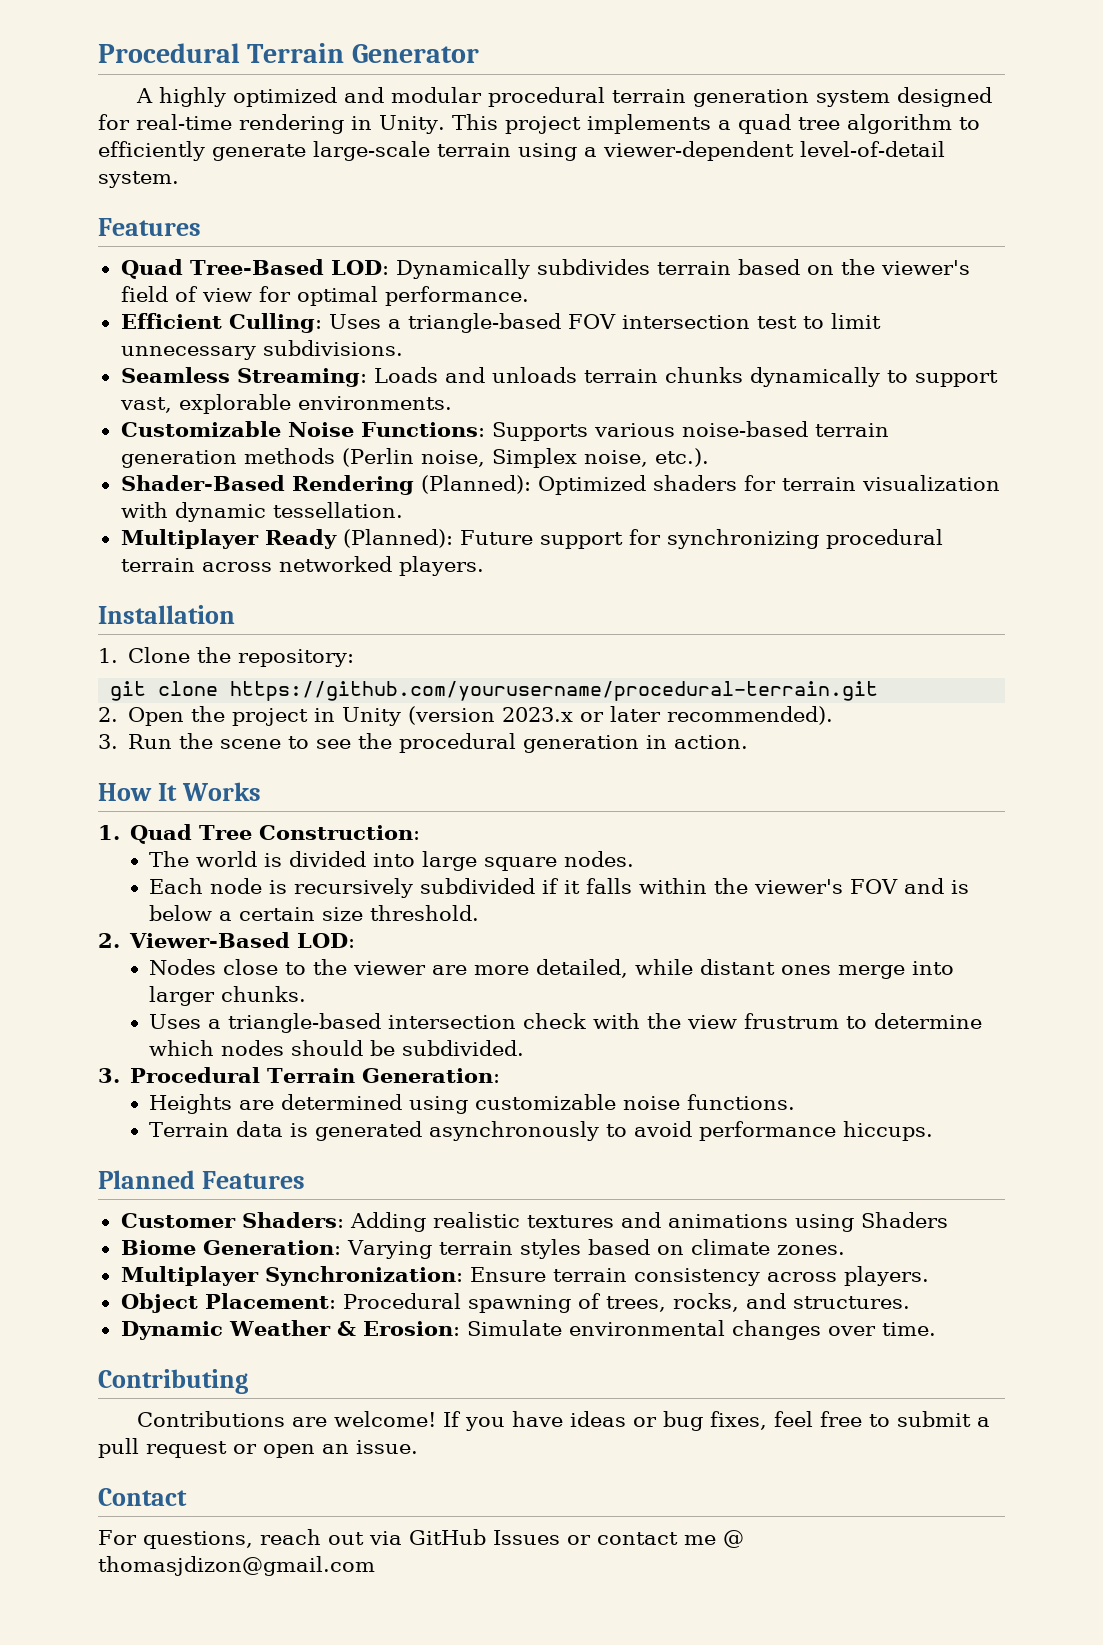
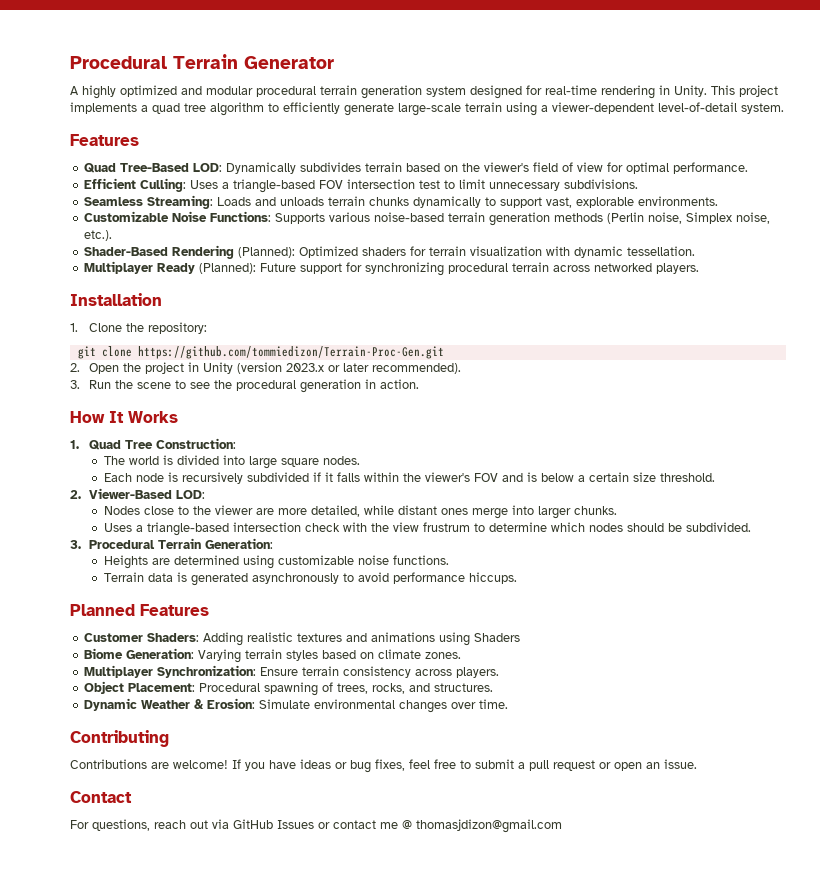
[230,681,879,701] https://github.com/yourusername/procedural-terrain.git -> [137,346,444,359] https://github.com/tommiedizon/Terrain-Proc-Gen.git

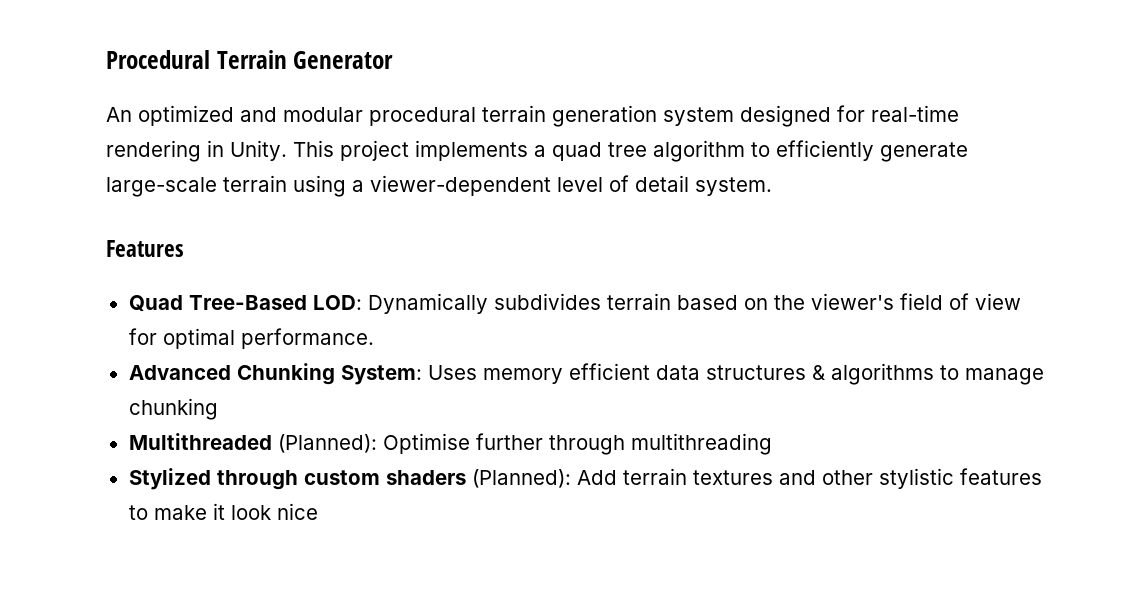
[70,85,116,99] A highly -> [106,107,132,122] An
[658,102,737,112] level-of-detail -> [557,175,689,192] level of detail
[84,178,639,193] [84,195,719,209] [84,211,771,226] [84,230,113,241] [84,245,696,259] [84,261,700,276] [70,293,162,306] [70,322,208,334] [77,346,444,359] [70,362,462,374] [70,379,420,393] [70,411,178,423] [70,438,237,450] [103,455,360,469] [103,472,715,484] [70,488,206,499] [103,505,617,519] [103,522,751,536] [70,538,274,549] [103,555,449,569] [103,572,517,586] [70,604,209,616] [84,632,521,646] [84,648,462,663] [84,665,500,678] [84,681,494,696] [84,698,509,713] [70,730,169,747] [70,759,697,773] [70,791,132,803] [70,819,562,833] Efficient Culling: Uses a triangle-based FOV intersection test to limit unnecessary subdivisions. // Seamless Streaming: Loads and unloads terrain chunks dynamically to support vast, explorable environments. // Customizable Noise Functions: Supports various noise-based terrain generation methods (Perlin noise, Simplex noise, etc.). // Shader-Based Rendering (Planned): Optimized shaders for terrain visualization with dynamic tessellation. // Multiplayer Ready (Planned): Future support for synchronizing procedural terrain across networked players. // Installation // 1. Clone the repository: // git clone https://github.com/tommiedizon/Terrain-Proc-Gen.git // 2. Open the project in Unity (version 2023.x or later recommended). // 3. Run the scene to see the procedural generation in action. // How It Works // 1. Quad Tree Construction: // The world is divided into large square nodes. // Each node is recursively subdivided if it falls within the viewer's FOV and is below a certain size threshold. // 2. Viewer-Based LOD: // Nodes close to the viewer are more detailed, while distant ones merge into larger chunks. // Uses a triangle-based intersection check with the view frustrum to determine which nodes should be subdivided. // 3. Procedural Terrain Generation: // Heights are determined using customizable noise functions. // Terrain data is generated asynchronously to avoid performance hiccups. // Planned Features // Customer Shaders: Adding realistic textures and animations using Shaders // Biome Generation: Varying terrain styles based on climate zones. // Multiplayer Synchronization: Ensure terrain consistency across players. // Object Placement: Procedural spawning of trees, rocks, and structures. // Dynamic Weather & Erosion: Simulate environmental changes over time. // Contributing // Contributions are welcome! If you have ideas or bug fixes, feel free to submit a pull request or open an issue. // Contact // For questions, reach out via GitHub Issues or contact me @ thomasjdizon@gmail.com -> [128,363,1044,385] [128,398,218,420] [128,433,772,455] [128,468,1042,490] [128,503,318,520] Advanced Chunking System: Uses memory efficient data structures & algorithms to manage chunking // Multithreaded (Planned): Optimise further through multithreading // Stylized through custom shaders (Planned): Add terrain textures and other stylistic features to make it look nice

